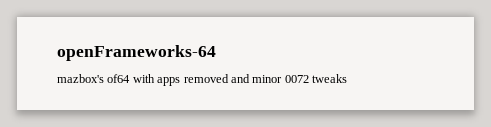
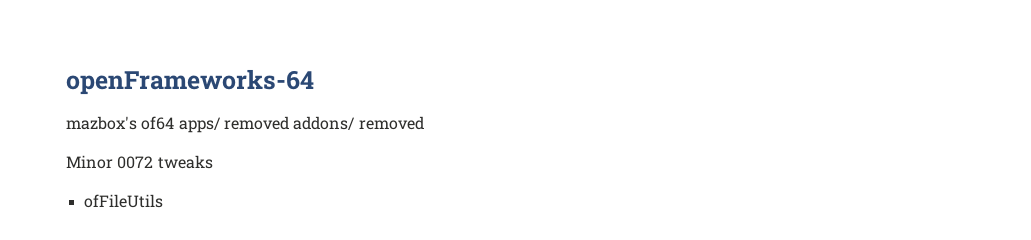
[132,74,283,86] with apps removed and minor -> [178,116,424,133] [66,155,113,169] apps/ removed addons/ removed // Minor
(347, 78) none -> [83,194,163,208] // ofFileUtils

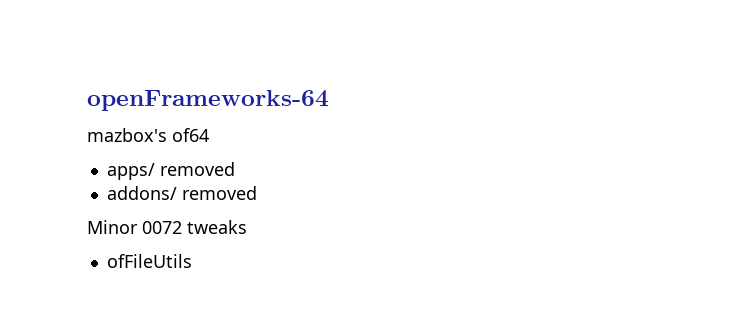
(175, 123) none -> (209, 135) //
(289, 123) none -> (235, 169) //

